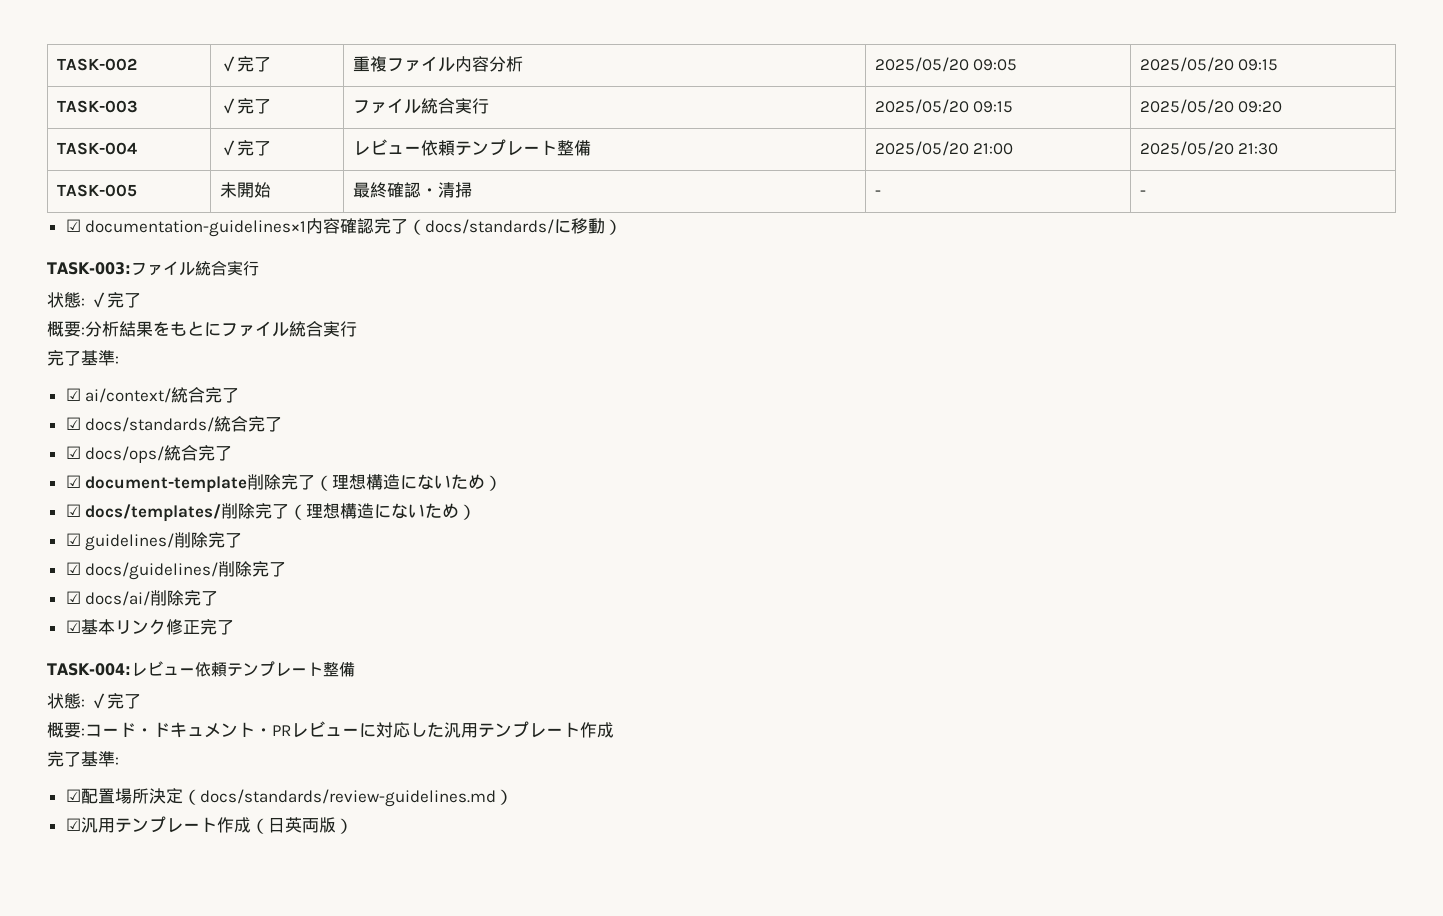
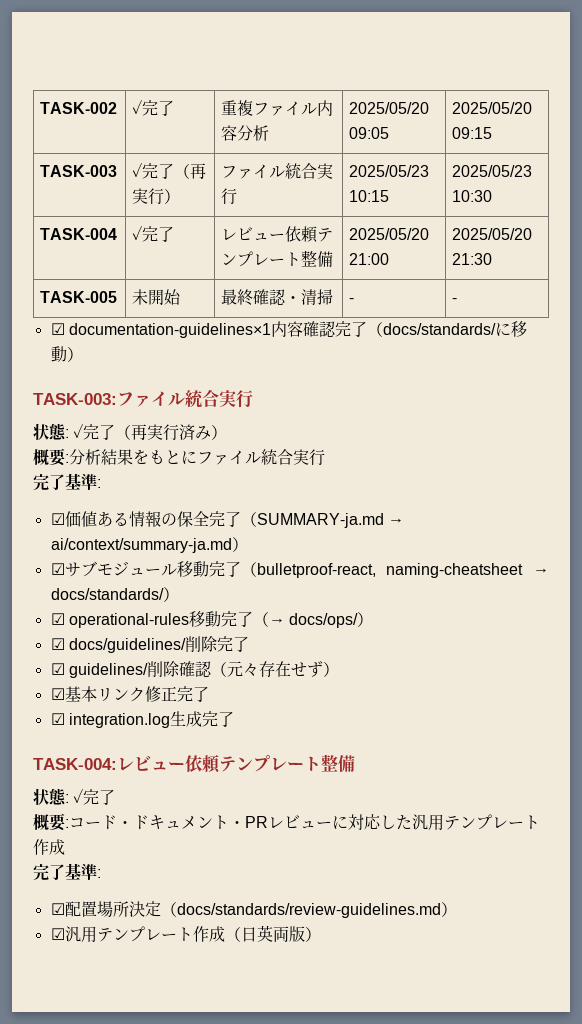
(271, 106) none -> [174,163,207,179] [132,188,181,205] （再実行）
[874,99,1014,114] [1139,99,1283,114] 2025/05/20 09:15 | 2025/05/20 09:20 -> [349,165,430,177] [349,190,390,202] [452,165,533,177] [452,190,493,202] 2025/05/23 10:15 | 2025/05/23 10:30
(141, 300) none -> [115,424,228,441] （再実行済み）
[85,387,240,403] [65,416,283,432] [65,445,233,463] [65,474,503,493] [65,503,477,522] [65,532,243,551] ai/context/統合完了 // ☑ docs/standards/統合完了 // ☑ docs/ops/統合完了 // ☑ document-template削除完了（理想構造にないため） // ☑ docs/templates/削除完了（理想構造にないため） // ☑ guidelines/削除完了 -> [64,511,404,528] [50,537,248,553] [50,561,549,578] [50,587,179,602] [50,611,374,628] 価値ある情報の保全完了（SUMMARY-ja.md → ai/context/summary-ja.md） // ☑サブモジュール移動完了（bulletproof-react, naming-cheatsheet → docs/standards/） // ☑ operational-rules移動完了（→ docs/ops/）
[85,590,219,606] docs/ai/削除完了 -> [68,661,339,678] guidelines/削除確認（元々存在せず）
(234, 627) none -> [50,711,234,728] // ☑ integration.log生成完了

